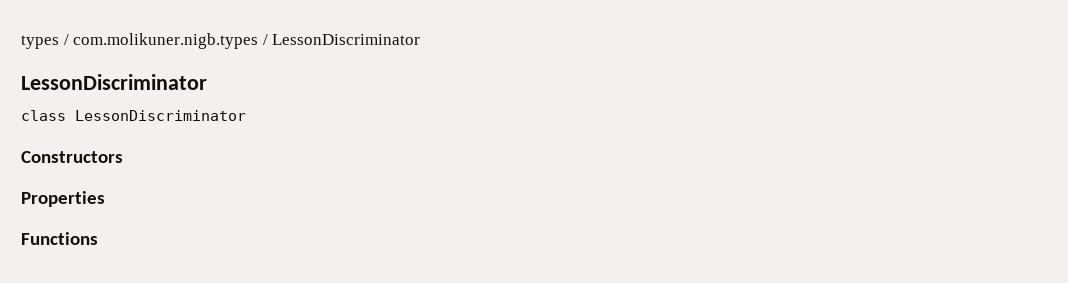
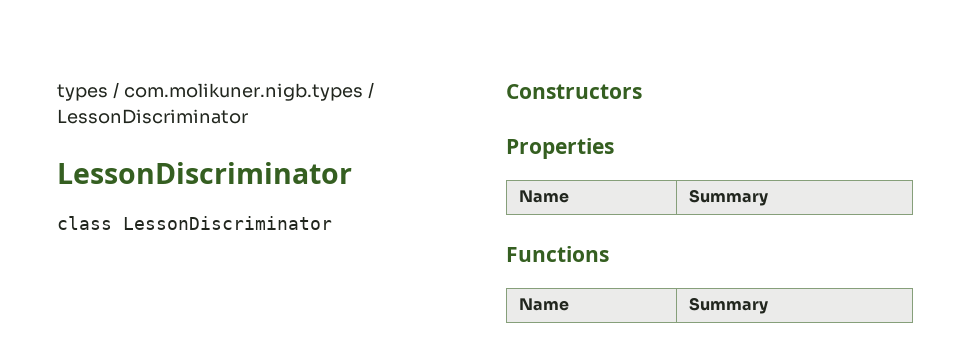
(105, 199) none -> [519,190,570,203] [689,189,769,206] // Name | Summary
(98, 238) none -> [519,298,570,311] [689,297,769,314] // Name | Summary

